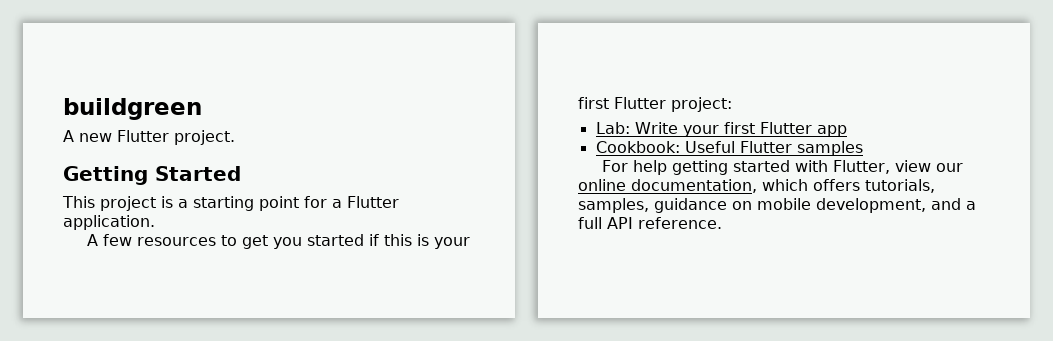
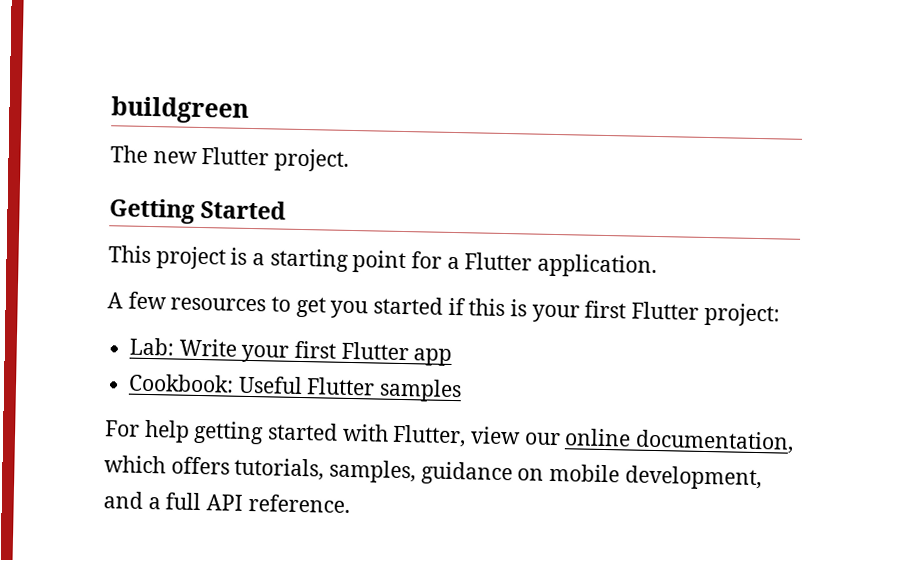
[63,130,74,142] A -> [110,145,148,163] The

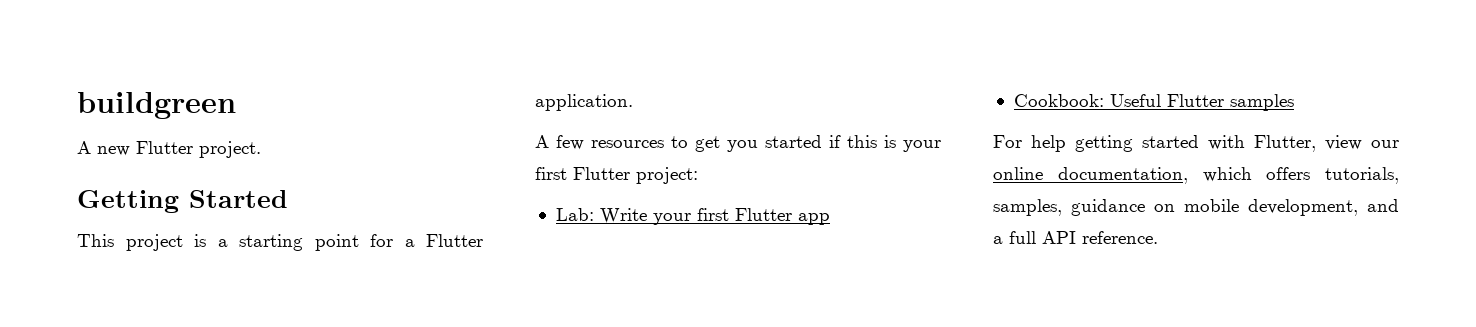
[110,145,148,163] The -> [77,141,91,154] A

